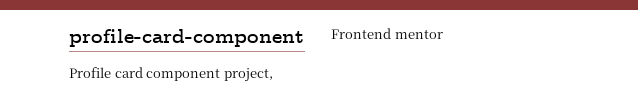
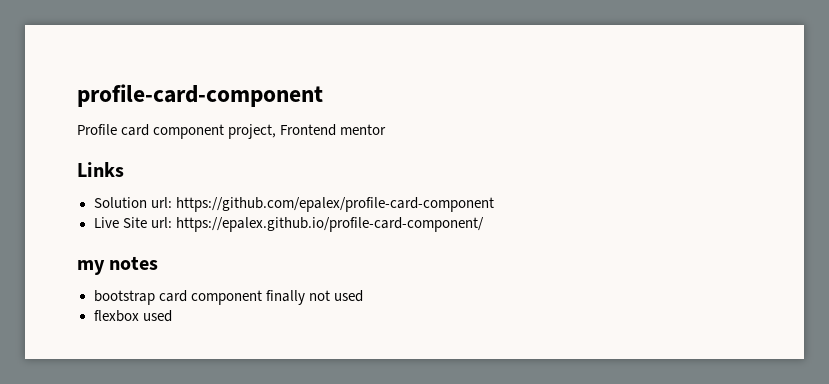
(443, 34) none -> [77,162,124,177] [93,197,494,212] [93,217,484,232] [77,256,159,275] [93,290,363,305] [93,310,172,322] // Links // Solution url: https://github.com/epalex/profile-card-component // Live Site url: https://epalex.github.io/profile-card-component/ // my notes // bootstrap card component finally not used // flexbox used

